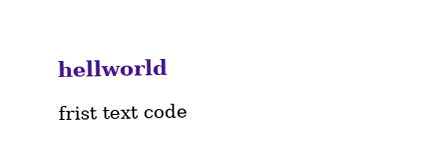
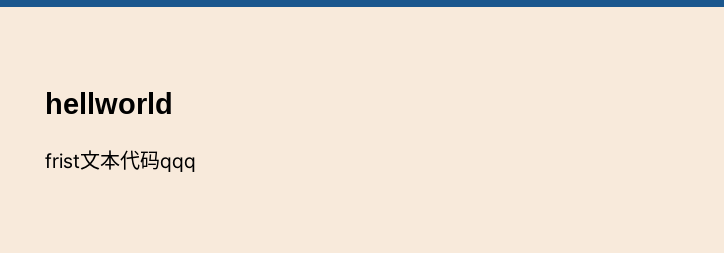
[102,103,188,120] text code -> [80,150,196,172] 文本代码qqq

